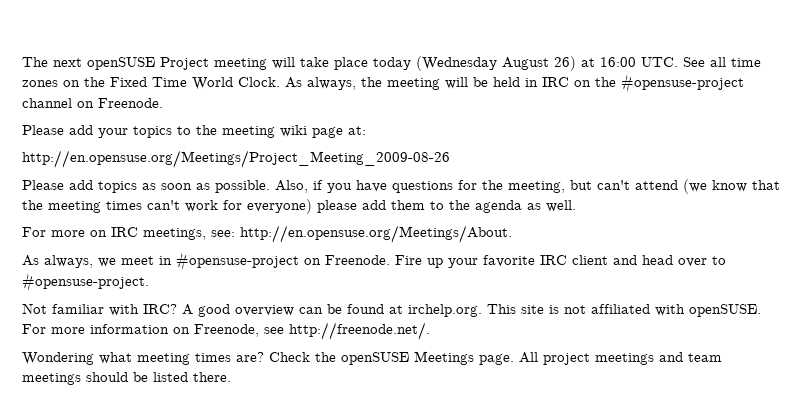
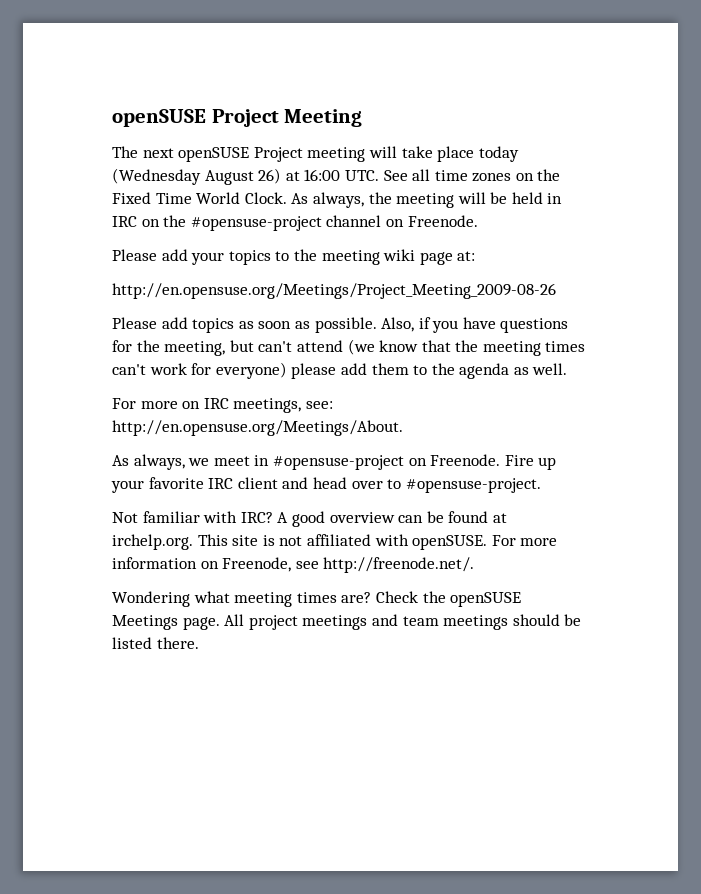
(22, 62) none -> [112,109,363,127] openSUSE Project Meeting //

